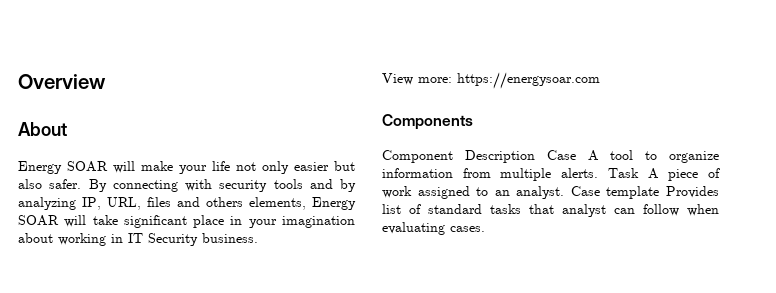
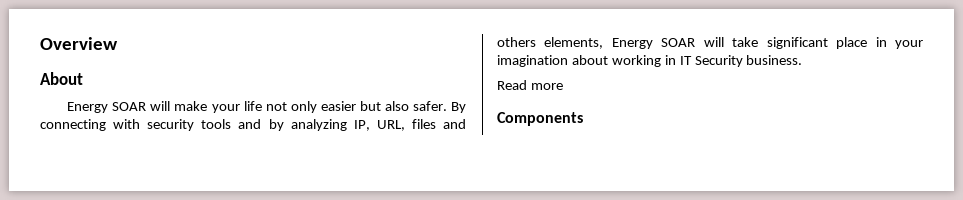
[382,72,600,89] [382,114,473,130] [382,150,719,163] [382,168,720,181] [382,186,719,199] [382,204,719,217] [382,222,485,235] View more: https://energysoar.com // Components // Component Description Case A tool to organize information from multiple alerts. Task A piece of work assigned to an analyst. Case template Provides list of standard tasks that analyst can follow when evaluating cases. -> [497,80,563,90] [497,112,583,126] Read more // Components

